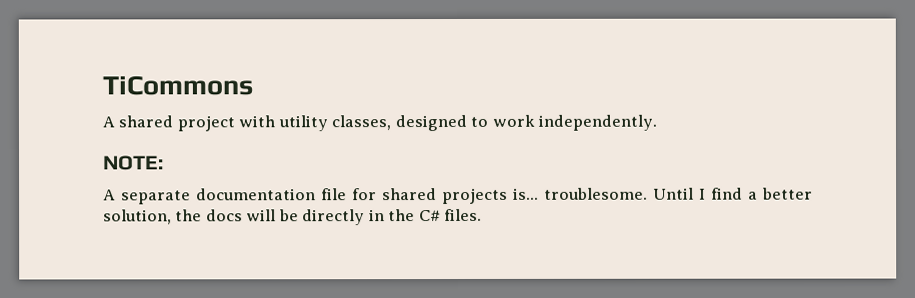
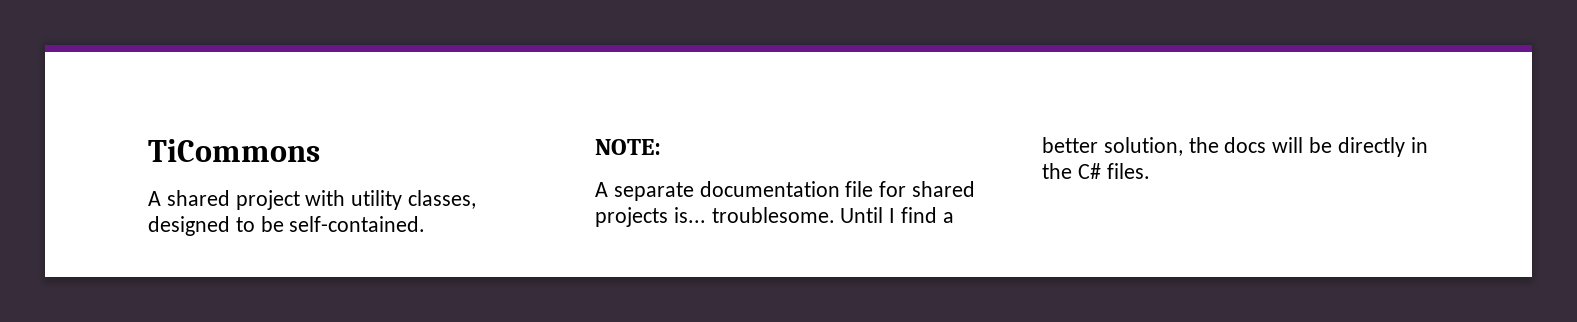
[491,114,658,131] work independently. -> [260,216,426,232] be self-contained.

